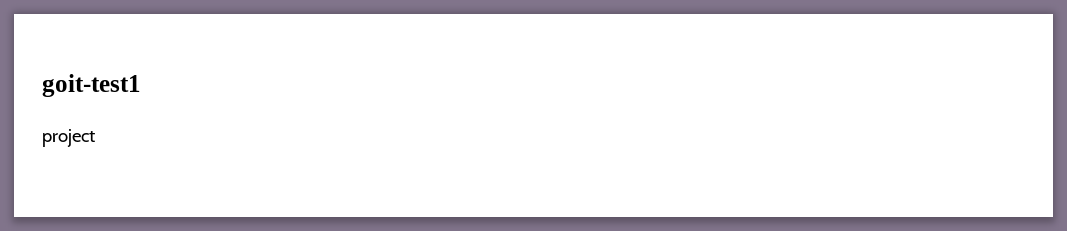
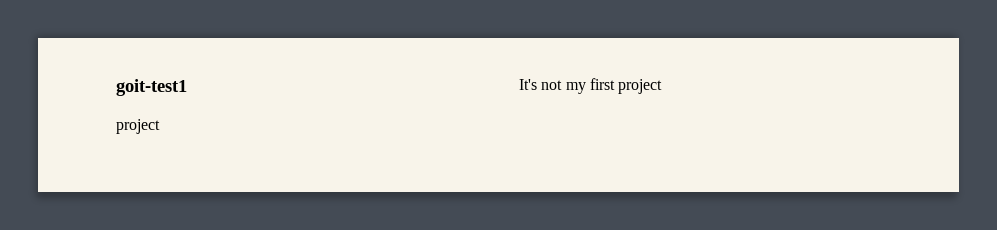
(95, 138) none -> [519,78,663,94] // It's not my first project

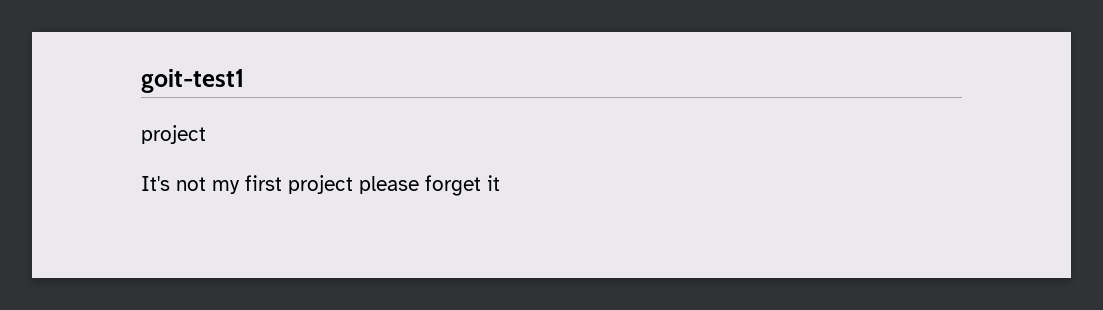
(663, 86) none -> [359,175,500,196] please forget it

